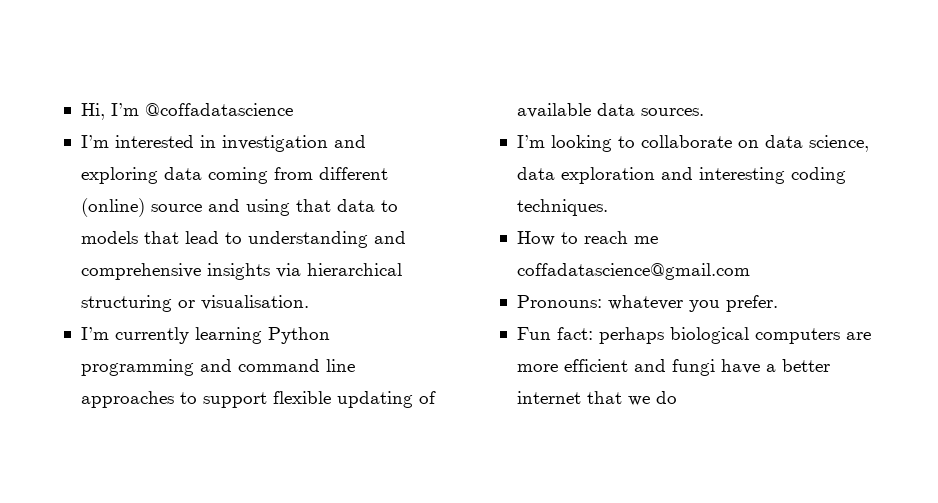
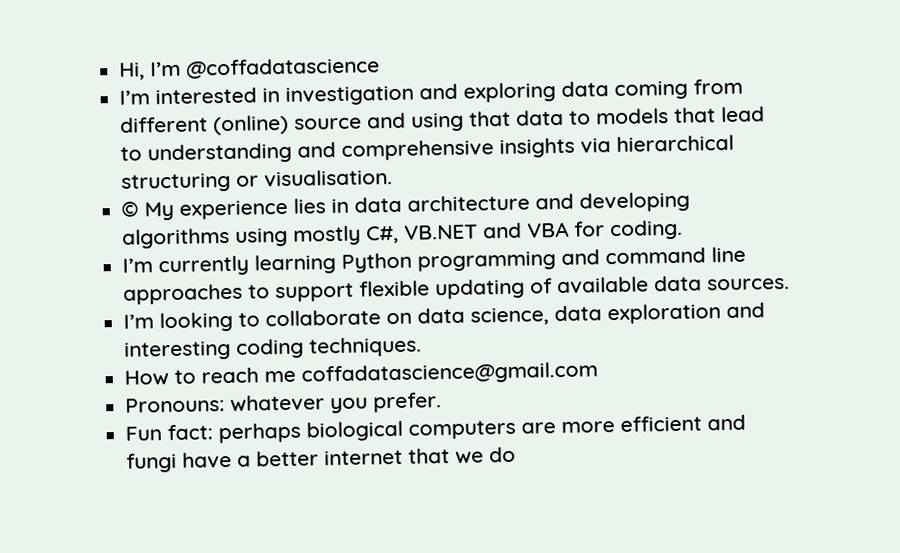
(309, 302) none -> [121,191,691,221] [122,219,684,249] // © My experience lies in data architecture and developing algorithms using mostly C#, VB.NET and VBA for coding.

